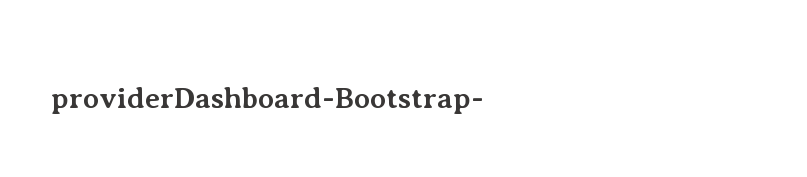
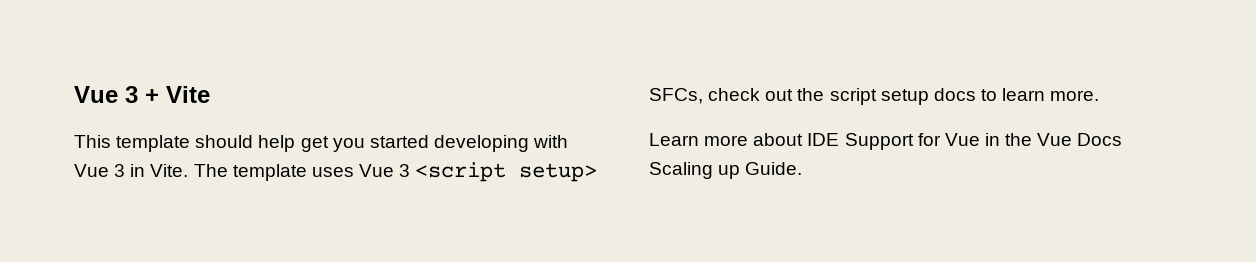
[51,87,484,114] providerDashboard-Bootstrap- -> [74,86,210,103] [74,135,569,152] [74,162,598,182] [649,88,1100,105] [649,133,1123,150] [649,162,803,179] Vue 3 + Vite // This template should help get you started developing with Vue 3 in Vite. The template uses Vue 3 <script setup> SFCs, check out the script setup docs to learn more. // Learn more about IDE Support for Vue in the Vue Docs Scaling up Guide.

